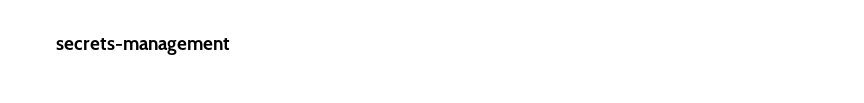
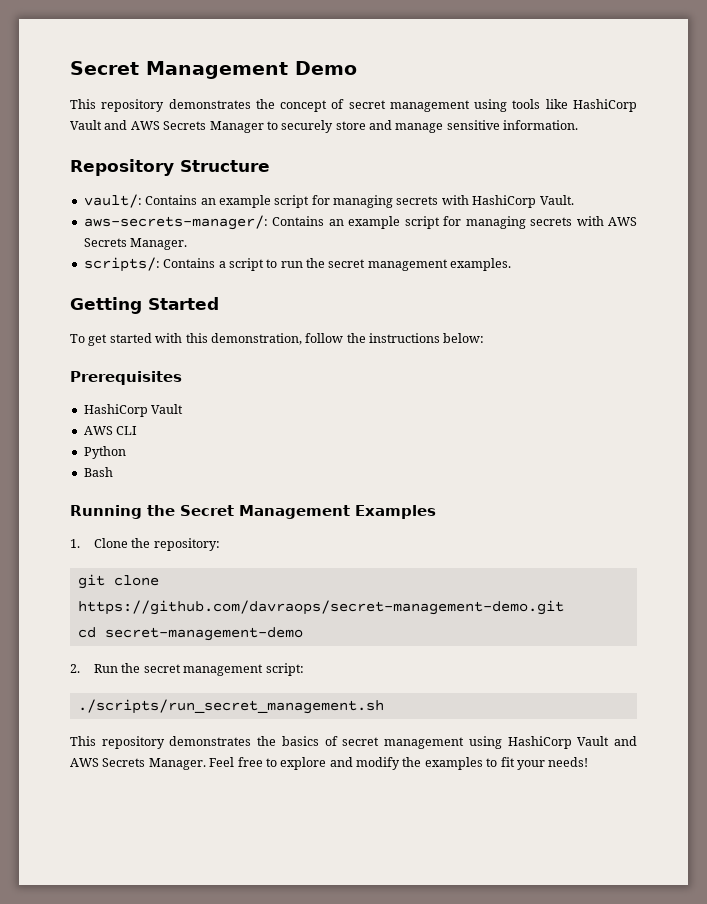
[56,38,230,55] secrets-management -> [70,61,357,79] [70,99,637,112] [70,120,579,133] [70,159,270,176] [83,194,574,208] [83,215,637,230] [83,238,188,250] [83,257,512,272] [70,297,219,314] [70,333,485,346] [70,371,182,385] [83,404,184,417] [83,426,138,435] [83,446,126,459] [83,467,113,477] [70,505,436,519] [70,538,220,551] [77,574,159,589] [77,600,564,615] [77,627,303,641] [70,663,304,676] [77,699,384,714] [70,736,638,749] [70,757,589,770] Secret Management Demo // This repository demonstrates the concept of secret management using tools like HashiCorp Vault and AWS Secrets Manager to securely store and manage sensitive information. // Repository Structure // vault/: Contains an example script for managing secrets with HashiCorp Vault. // aws-secrets-manager/: Contains an example script for managing secrets with AWS Secrets Manager. // scripts/: Contains a script to run the secret management examples. // Getting Started // To get started with this demonstration, follow the instructions below: // Prerequisites // HashiCorp Vault // AWS CLI // Python // Bash // Running the Secret Management Examples // 1. Clone the repository: // git clone https://github.com/davraops/secret-management-demo.git // cd secret-management-demo // 2. Run the secret management script: // ./scripts/run_secret_management.sh // This repository demonstrates the basics of secret management using HashiCorp Vault and AWS Secrets Manager. Feel free to explore and modify the examples to fit your needs!

